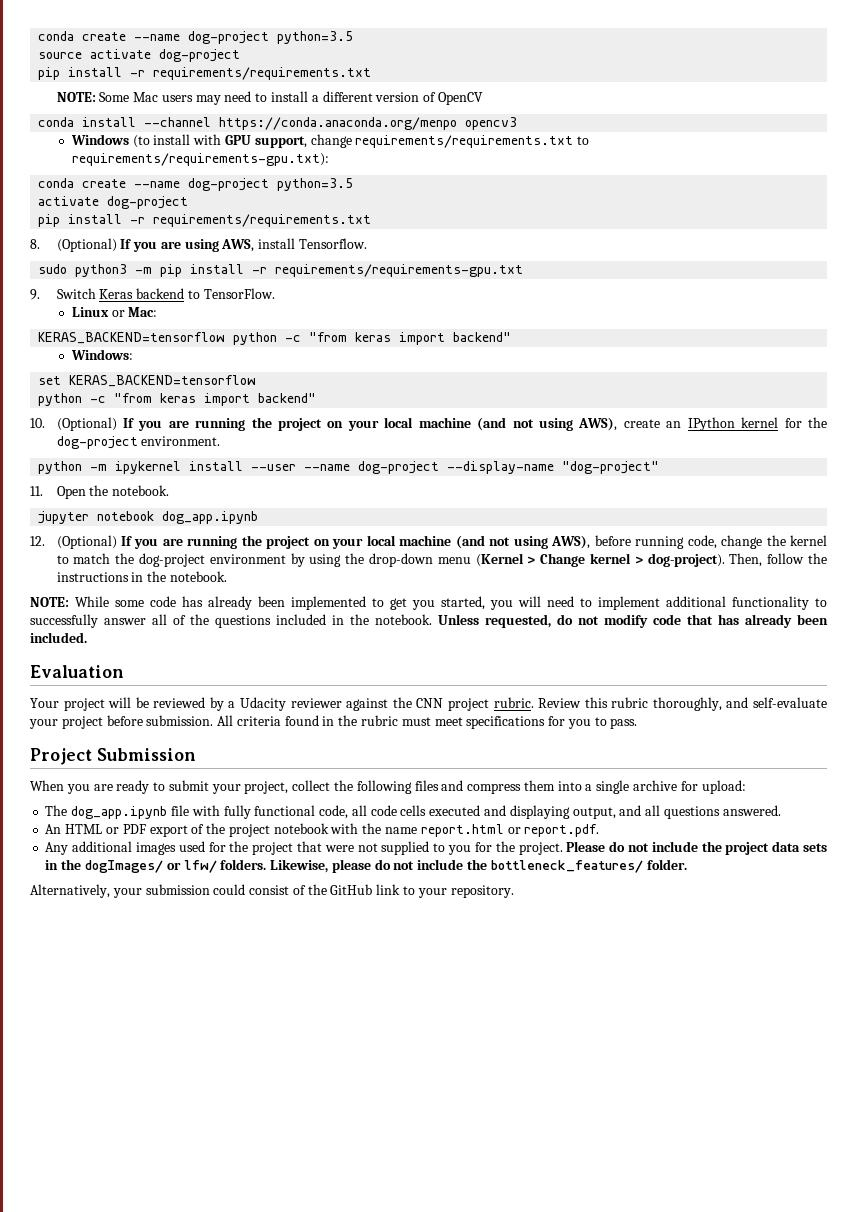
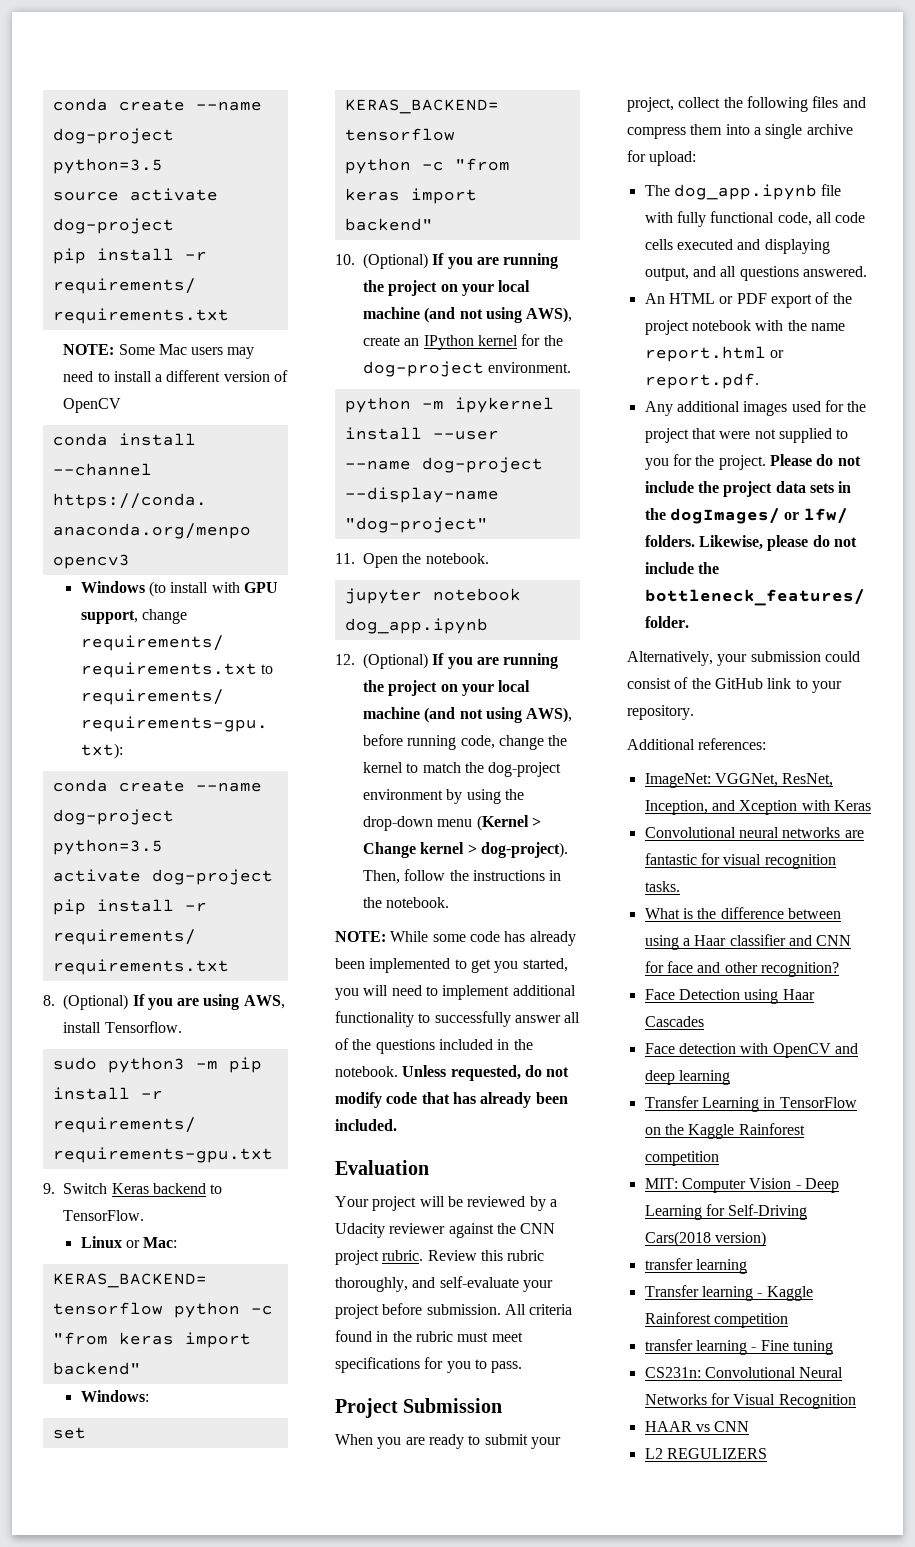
(514, 891) none -> [627,738,767,750] [644,773,834,788] [644,800,871,815] [644,827,864,838] [644,853,836,869] [644,881,680,892] [644,907,841,919] [644,934,852,950] [644,961,839,977] [644,989,815,1004] [644,1016,704,1027] [644,1043,858,1058] [644,1070,730,1085] [644,1096,857,1112] [644,1123,805,1139] [644,1151,719,1166] [644,1178,839,1193] [644,1204,808,1220] [644,1231,766,1247] [644,1258,747,1274] [644,1285,813,1301] [644,1312,788,1328] [644,1339,833,1355] [644,1367,844,1378] [644,1393,856,1409] [644,1421,750,1432] [644,1448,767,1459] // Additional references: // ImageNet: VGGNet, ResNet, Inception, and Xception with Keras // Convolutional neural networks are fantastic for visual recognition tasks. // What is the difference between using a Haar classifier and CNN for face and other recognition? // Face Detection using Haar Cascades // Face detection with OpenCV and deep learning // Transfer Learning in TensorFlow on the Kaggle Rainforest competition // MIT: Computer Vision - Deep Learning for Self-Driving Cars(2018 version) // transfer learning // Transfer learning - Kaggle Rainforest competition // transfer learning - Fine tuning // CS231n: Convolutional Neural Networks for Visual Recognition // HAAR vs CNN // L2 REGULIZERS

